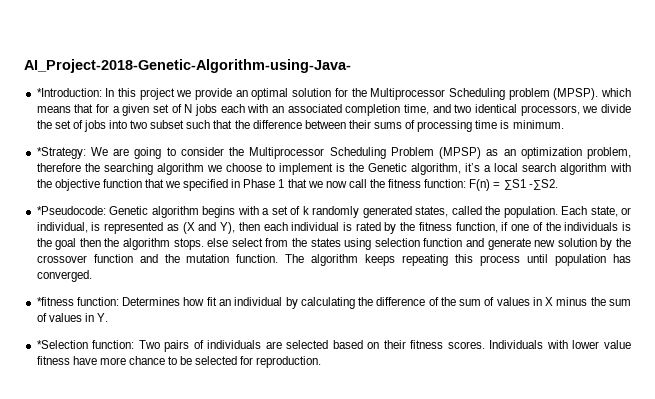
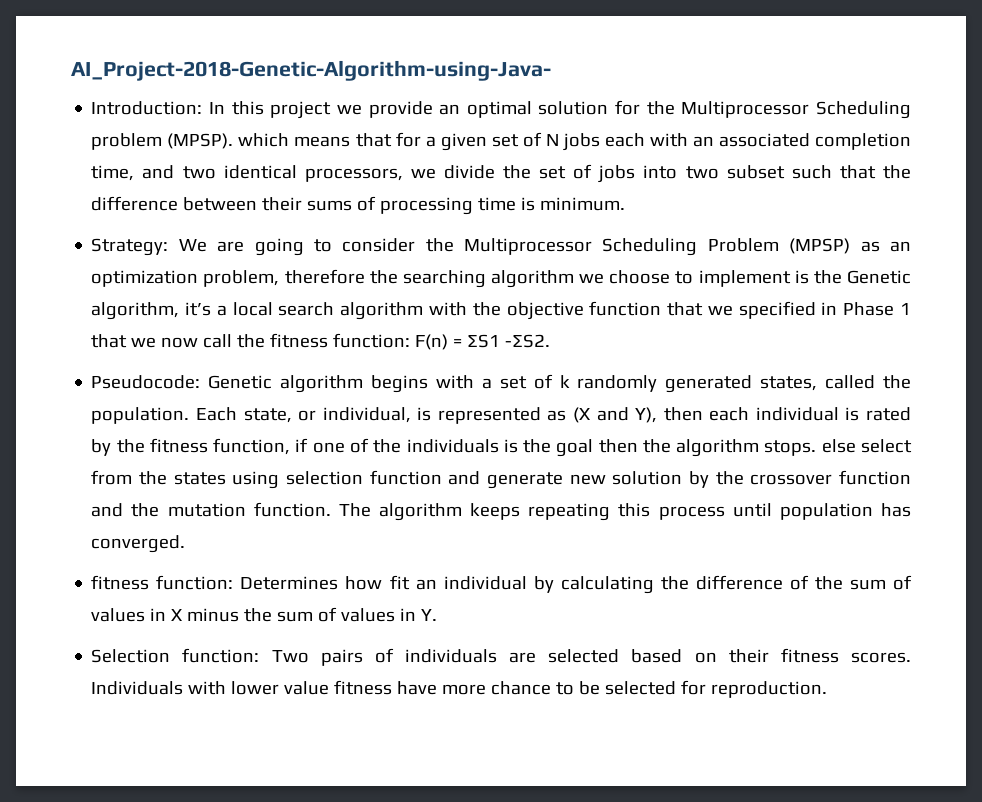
[36,88,102,97] *Introduction: -> [91,101,203,115] Introduction:
[36,147,86,159] *Strategy: -> [91,238,169,256] Strategy:
[36,206,106,215] *Pseudocode: -> [91,375,201,389] Pseudocode:
[36,297,74,306] *fitness -> [91,575,150,590] fitness
[36,340,88,349] *Selection -> [91,649,171,663] Selection

